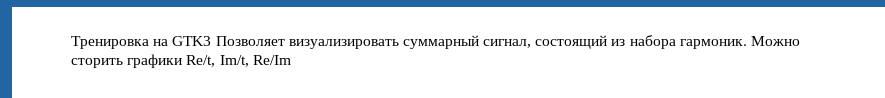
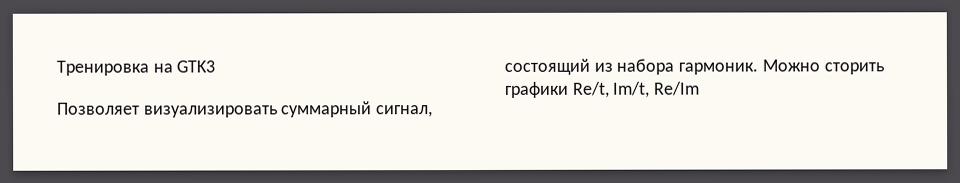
(212, 41) none -> (216, 66) //

